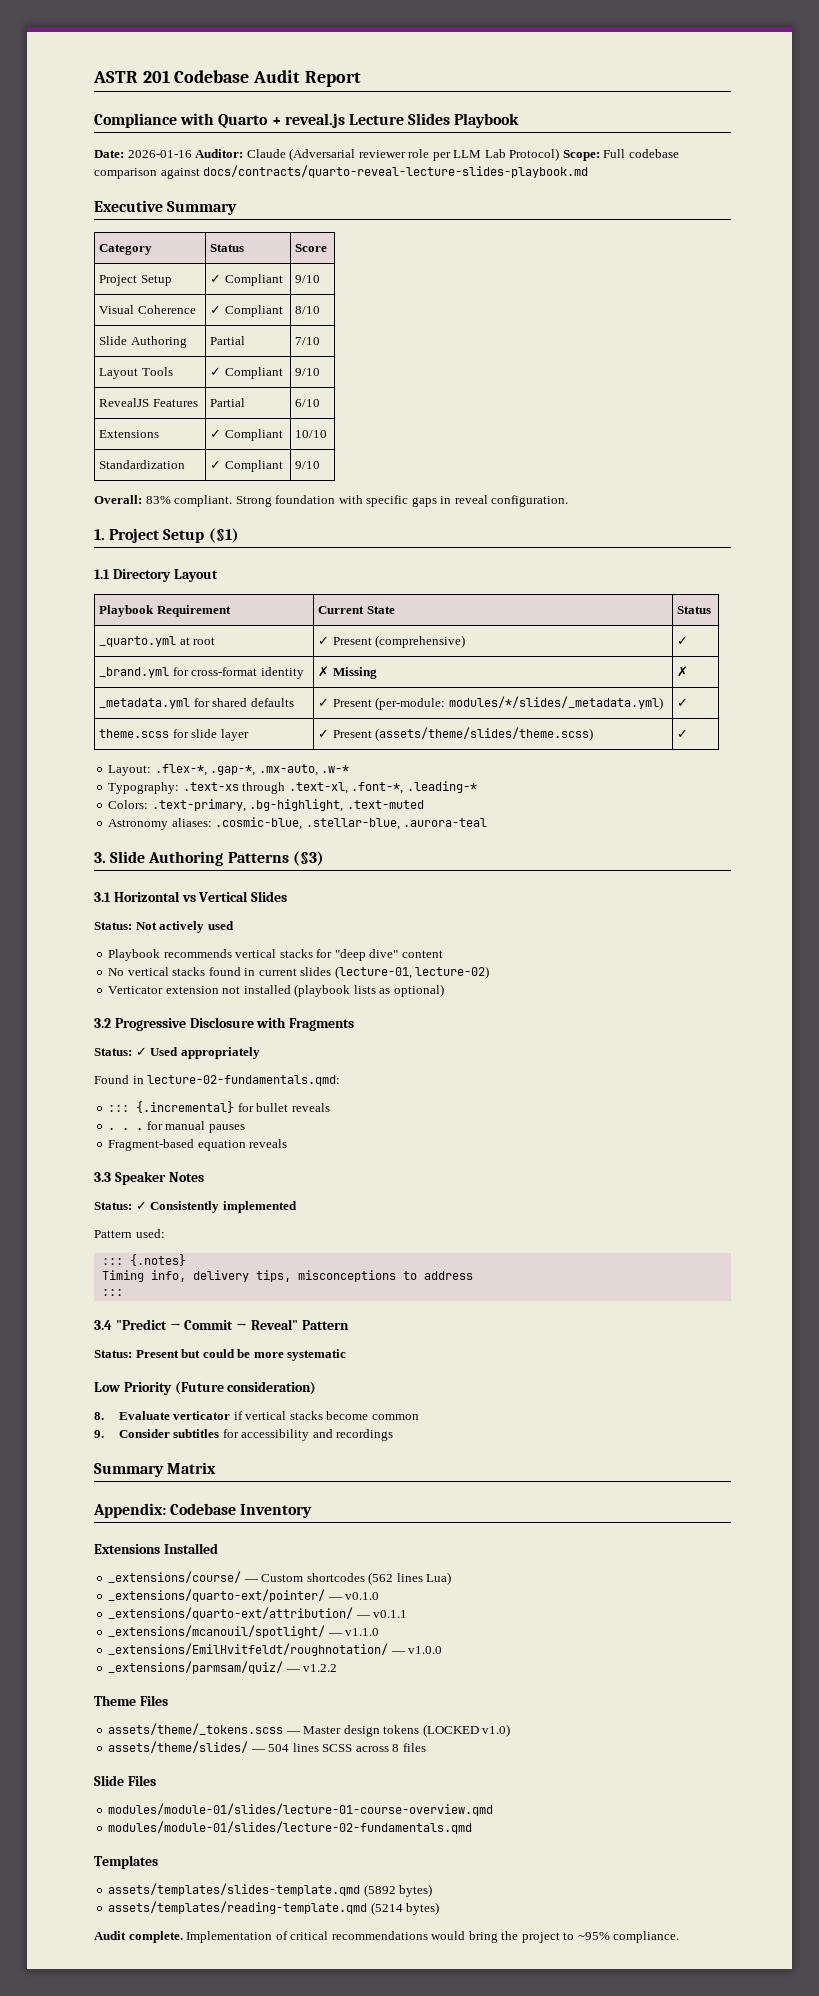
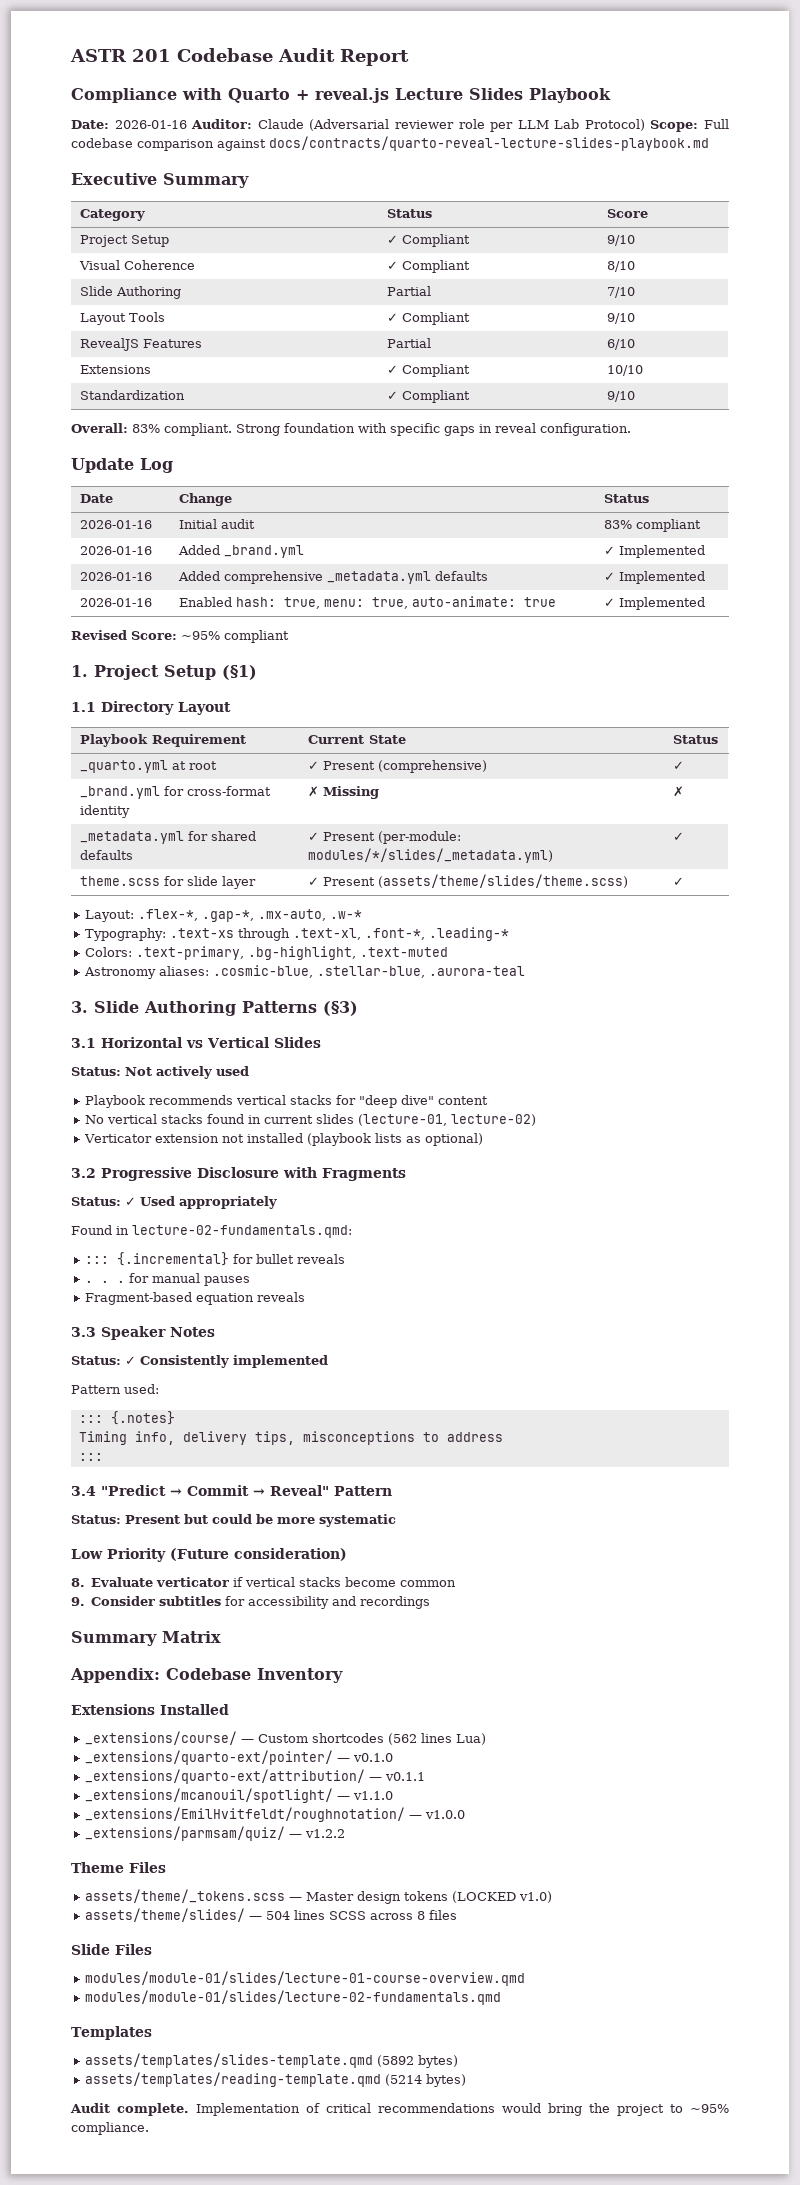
(569, 501) none -> [71,458,173,473] [79,494,113,503] [178,493,232,506] [603,494,649,503] [79,520,152,529] [178,519,255,529] [603,519,701,532] [79,546,152,555] [177,545,304,558] [603,545,705,558] [79,572,152,581] [177,571,488,584] [603,571,705,584] [79,598,152,607] [178,596,556,609] [603,597,705,610] [71,630,289,643] // Update Log // Date | Change | Status // 2026-01-16 | Initial audit | 83% compliant // 2026-01-16 | Added _brand.yml | ✓ Implemented // 2026-01-16 | Added comprehensive _metadata.yml defaults | ✓ Implemented // 2026-01-16 | Enabled hash: true, menu: true, auto-animate: true | ✓ Implemented // Revised Score: ~95% compliant

